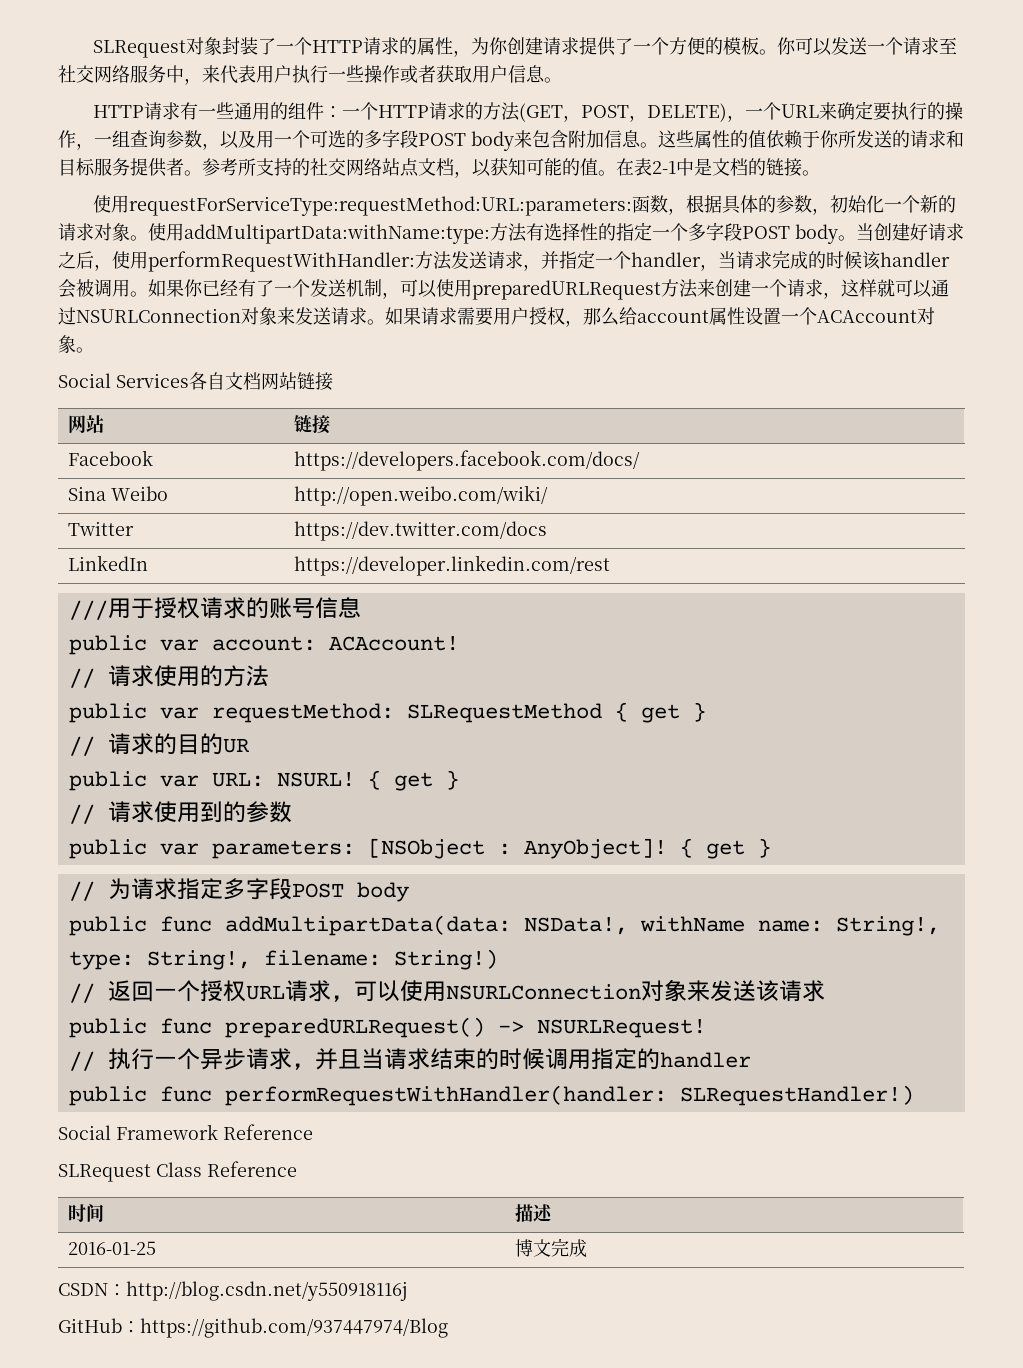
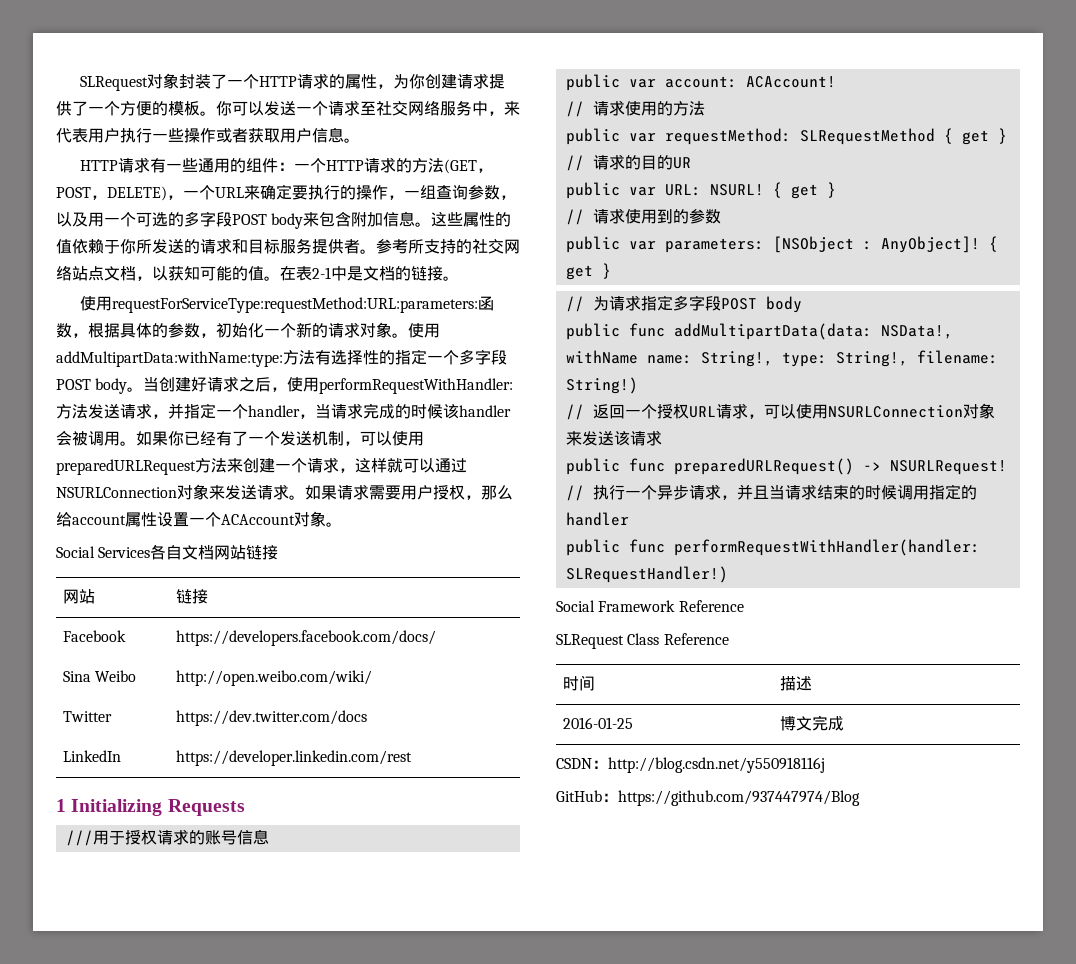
(610, 565) none -> [56,799,245,816] // 1 Initializing Requests

